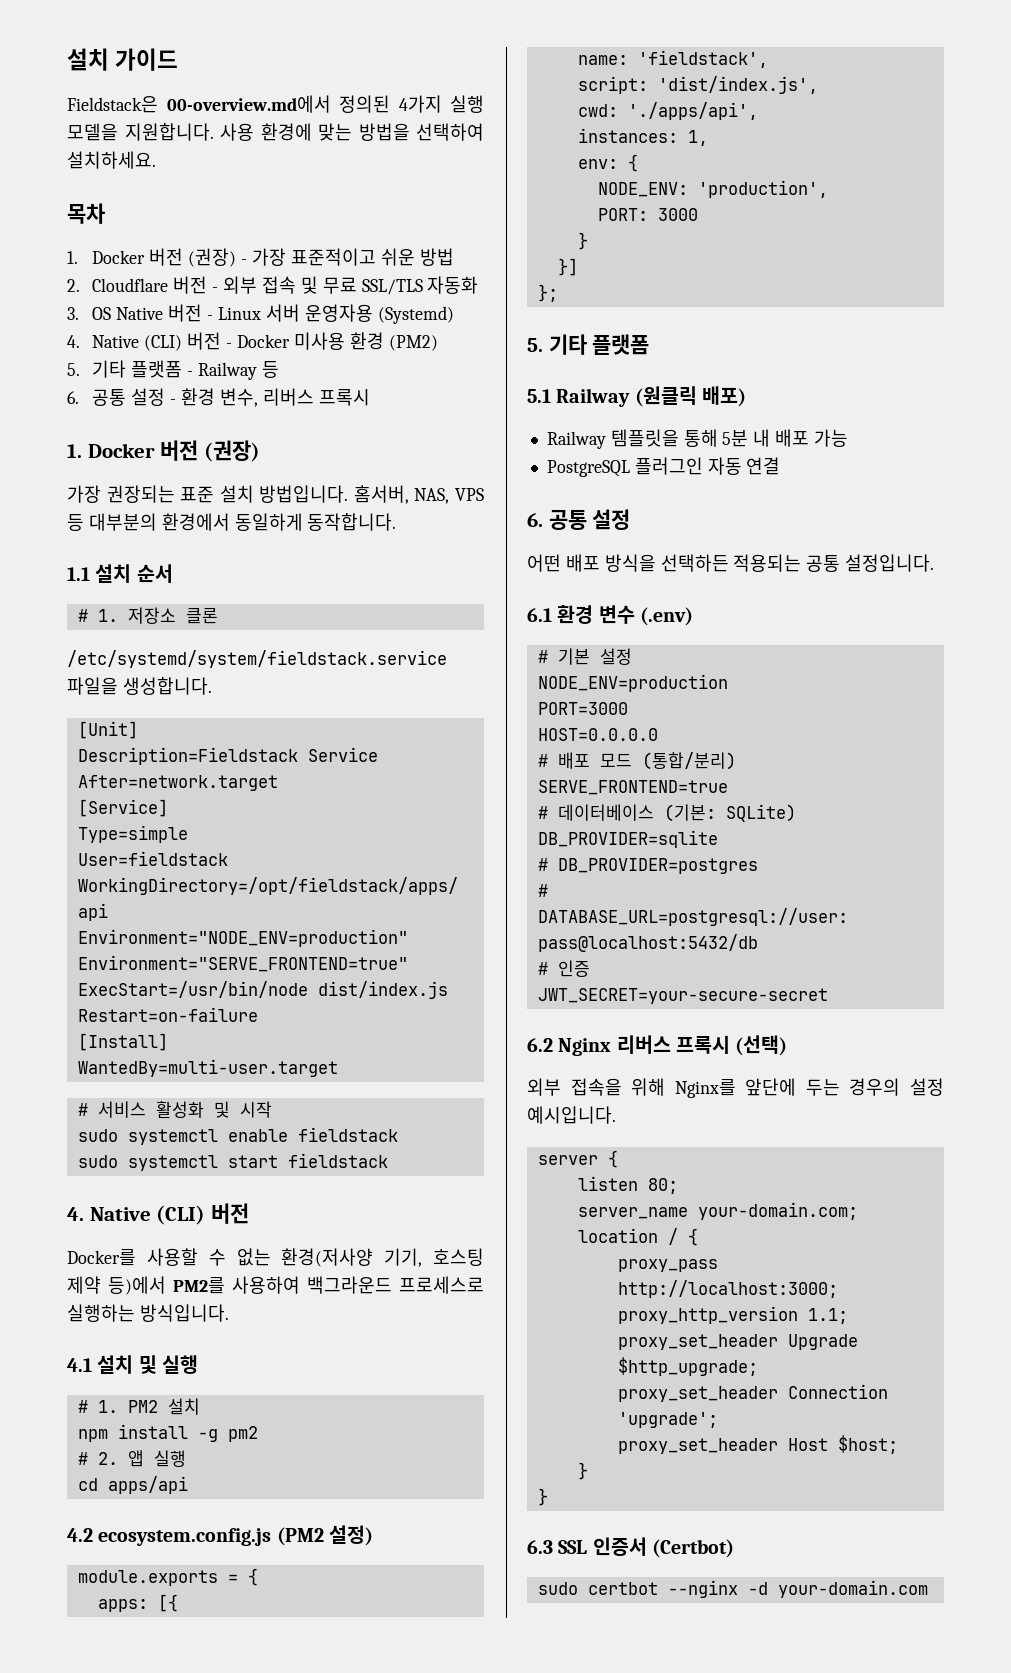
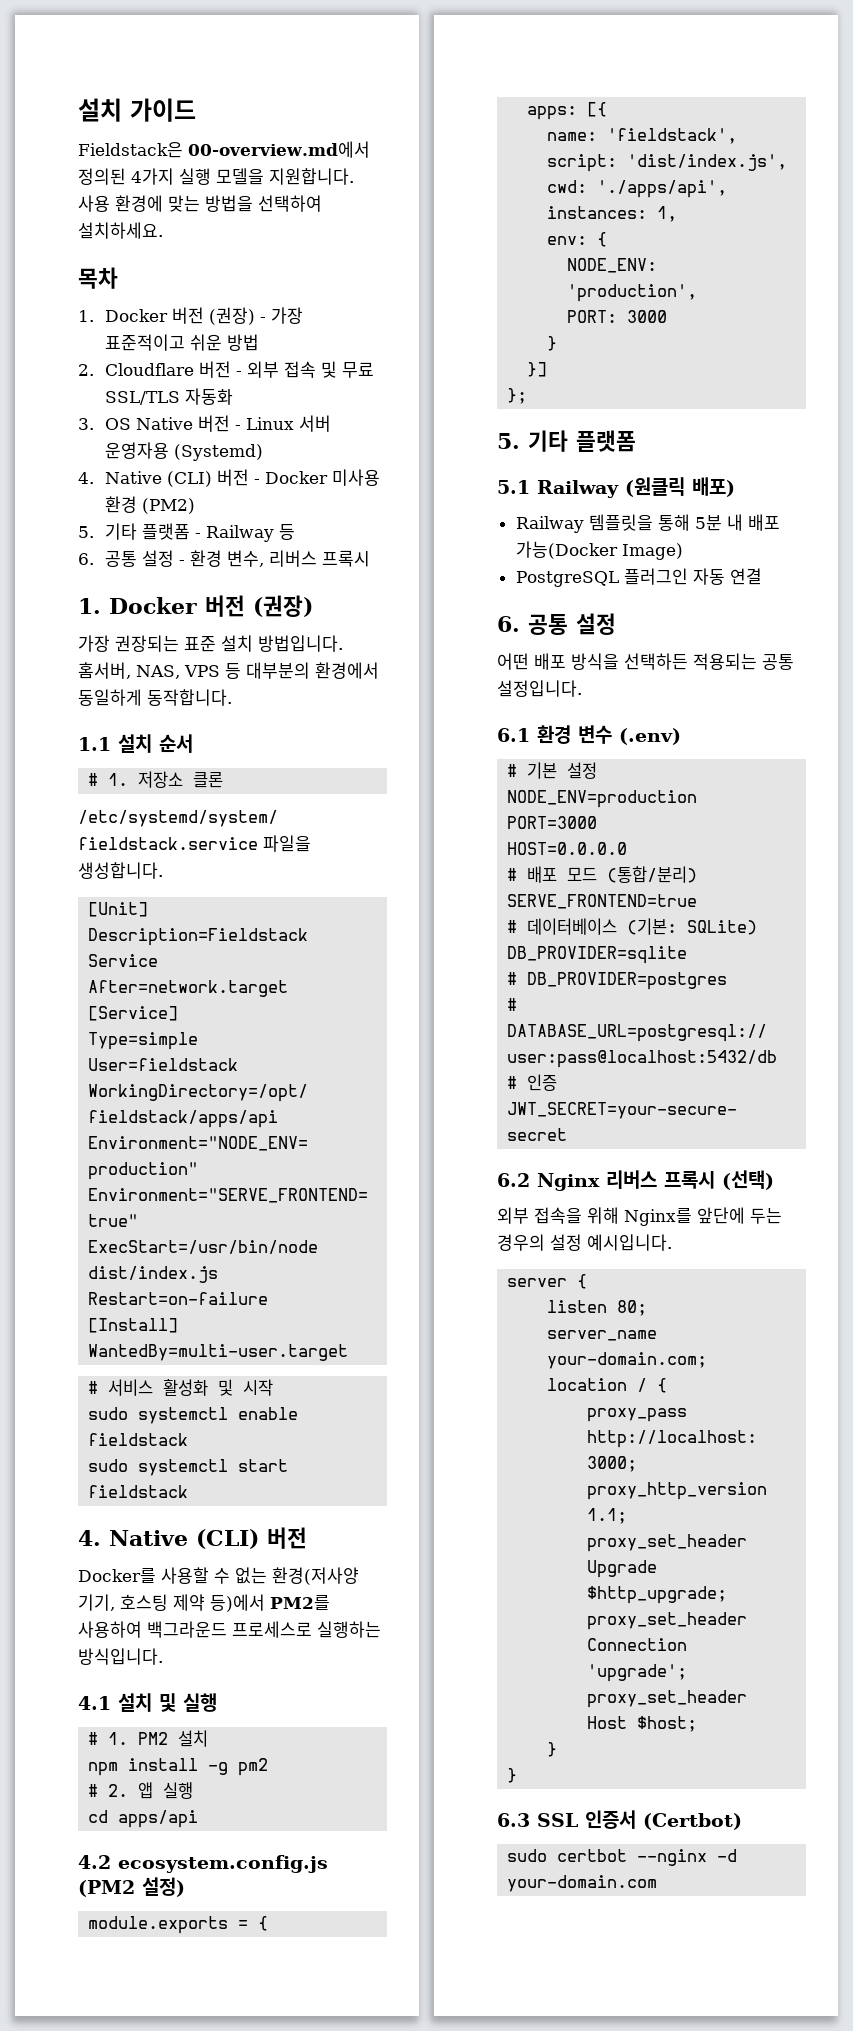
[813,429,848,447] 가능 -> [515,541,683,560] 가능(Docker Image)

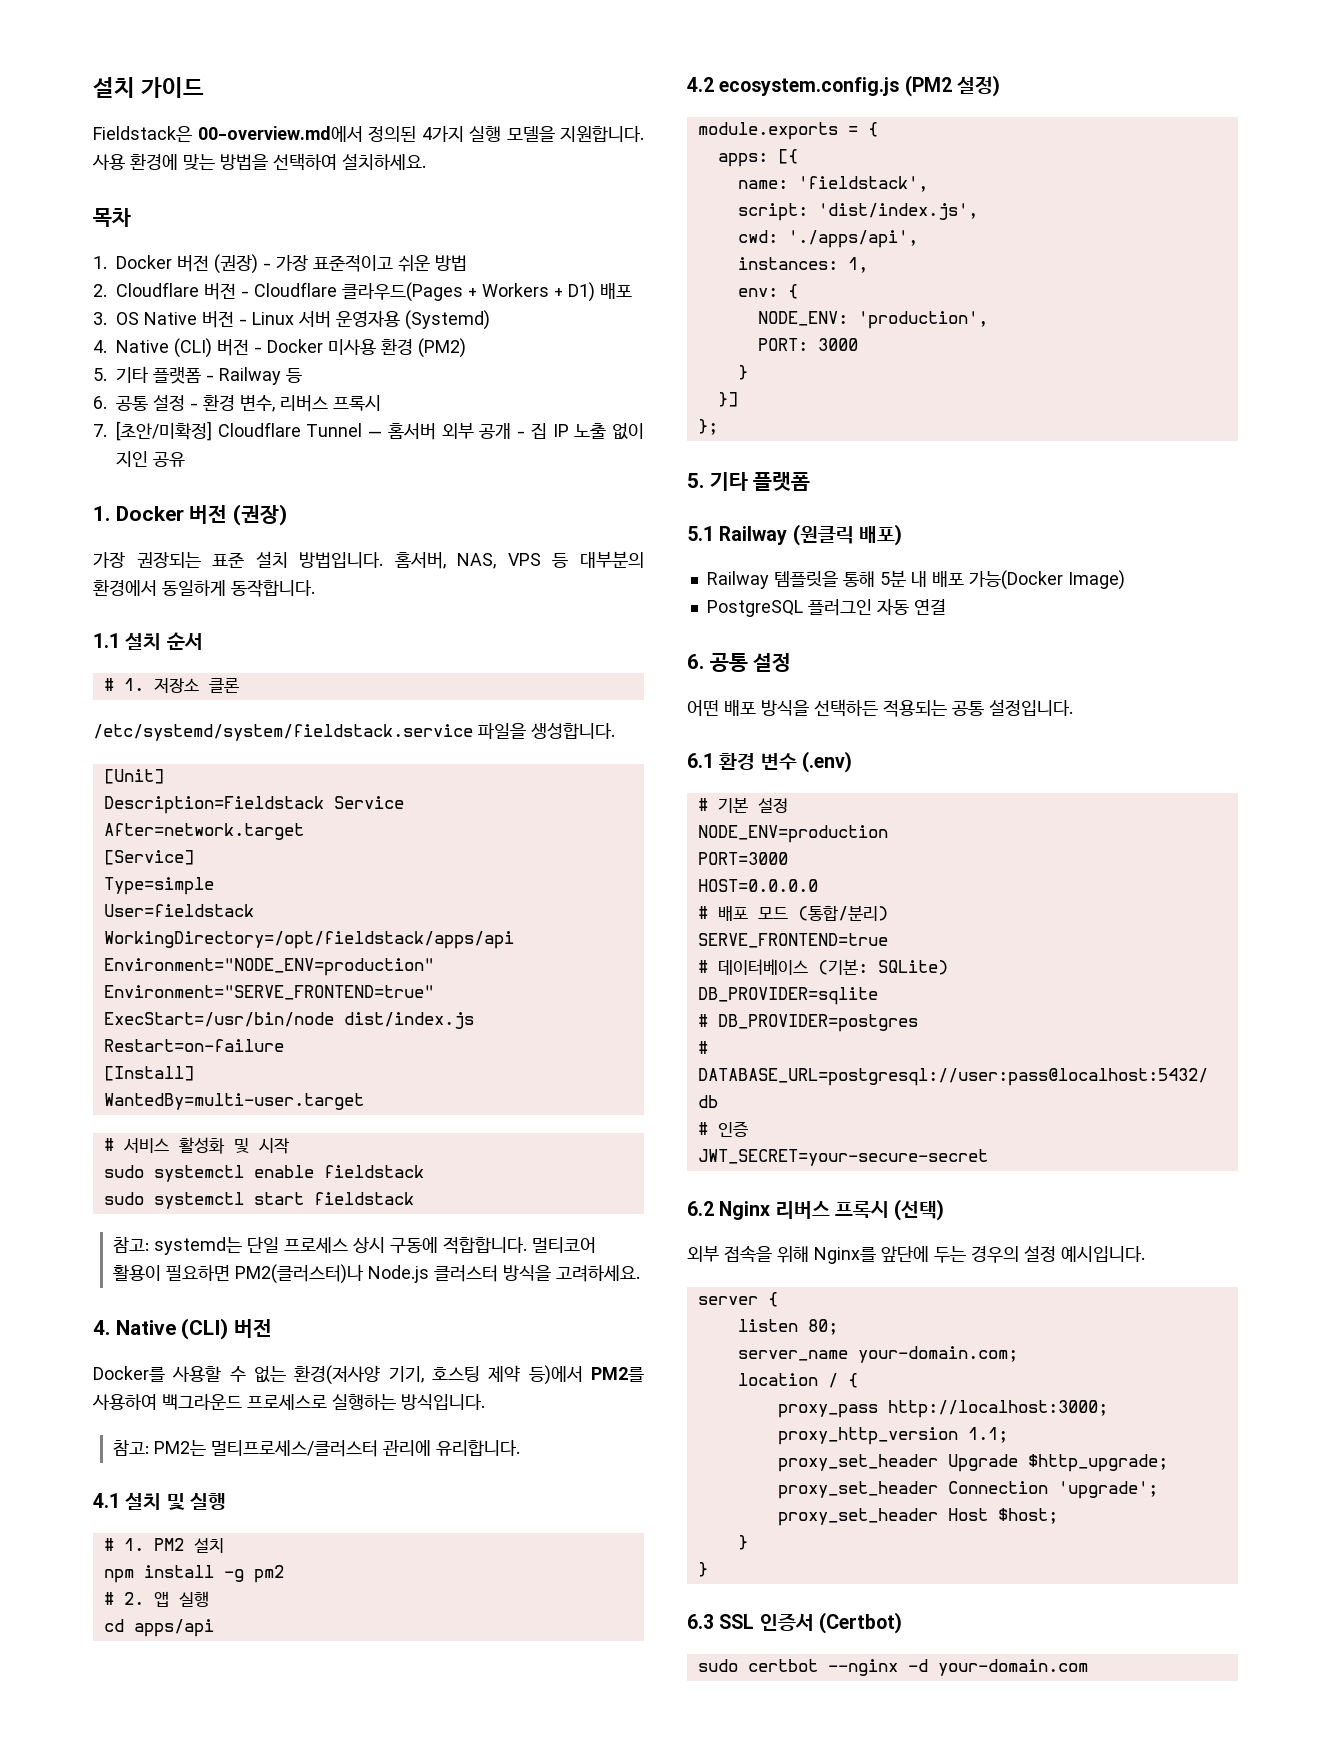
[247,361,375,378] [105,388,234,405] 외부 접속 및 무료 SSL/TLS 자동화 -> [254,282,632,302] Cloudflare 클라우드(Pages + Workers + D1) 배포
(371, 558) none -> [93,421,645,441] [116,451,185,467] // 7. [초안/미확정] Cloudflare Tunnel — 홈서버 외부 공개 - 집 IP 노출 없이 지인 공유
(189, 1491) none -> [112,1237,596,1255] [112,1264,640,1284] // 참고: systemd는 단일 프로세스 상시 구동에 적합합니다. 멀티코어 활용이 필요하면 PM2(클러스터)나 Node.js 클러스터 방식을 고려하세요.
(163, 1656) none -> [112,1440,520,1457] // 참고: PM2는 멀티프로세스/클러스터 관리에 유리합니다.

